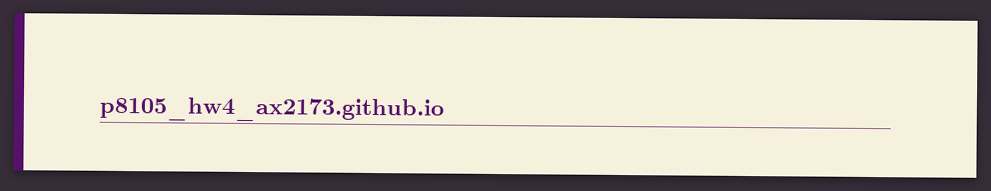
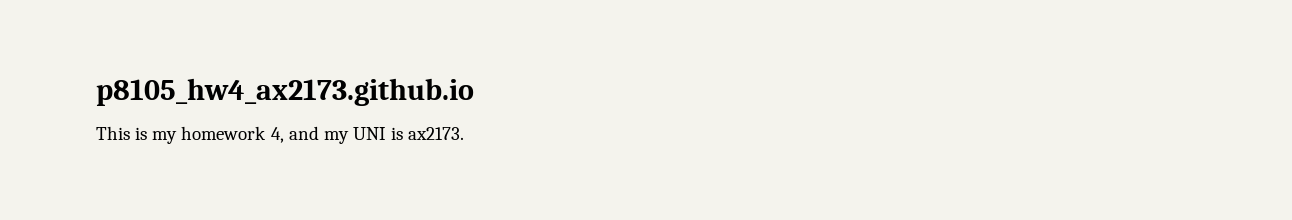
(444, 109) none -> [96,126,465,144] // This is my homework 4, and my UNI is ax2173.

